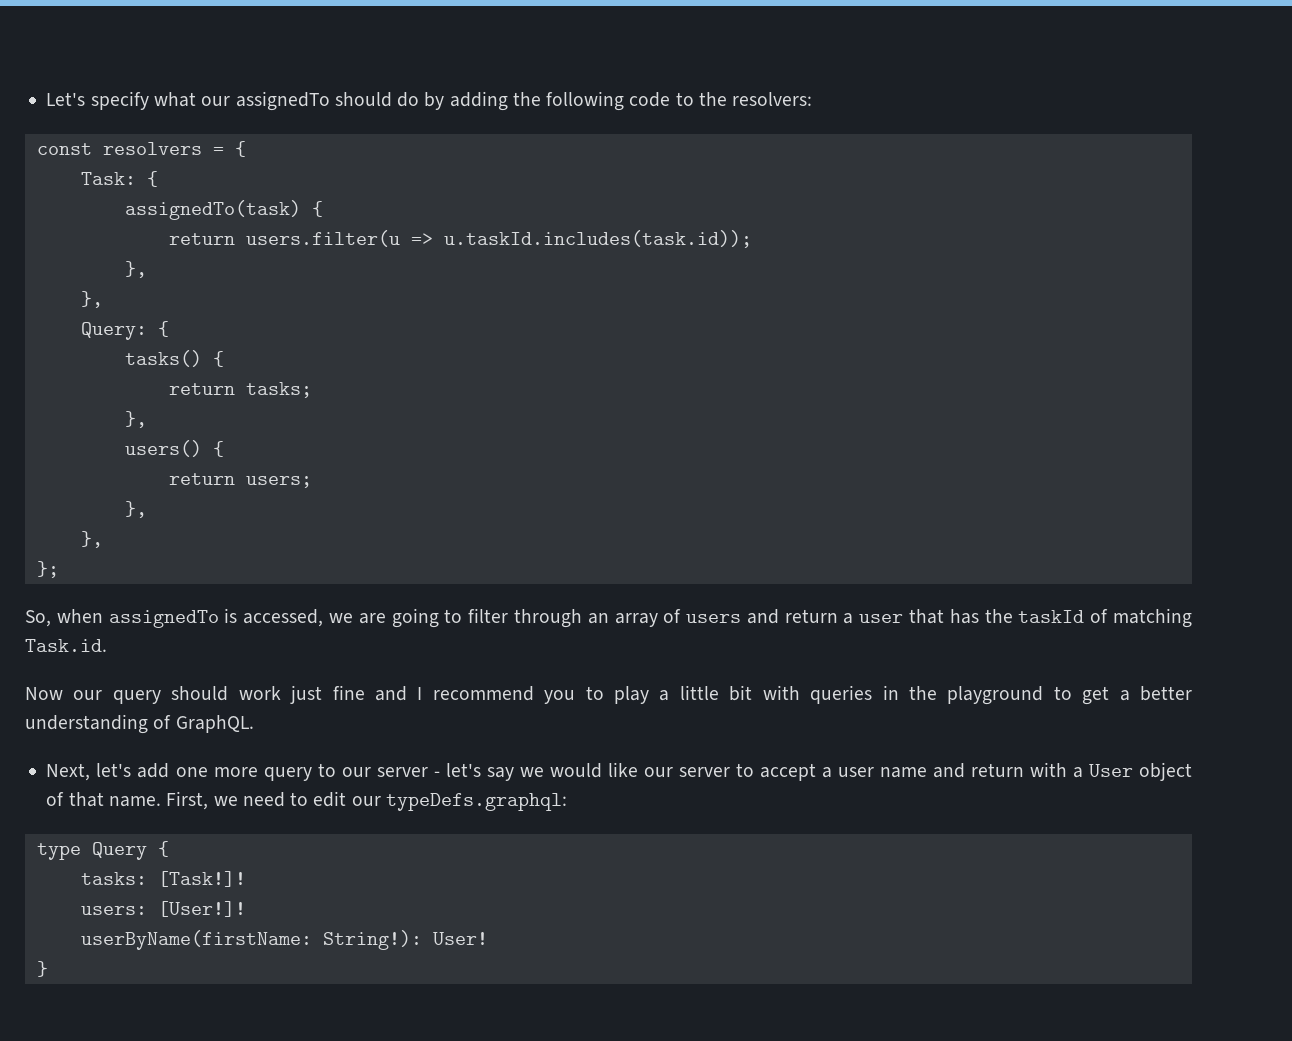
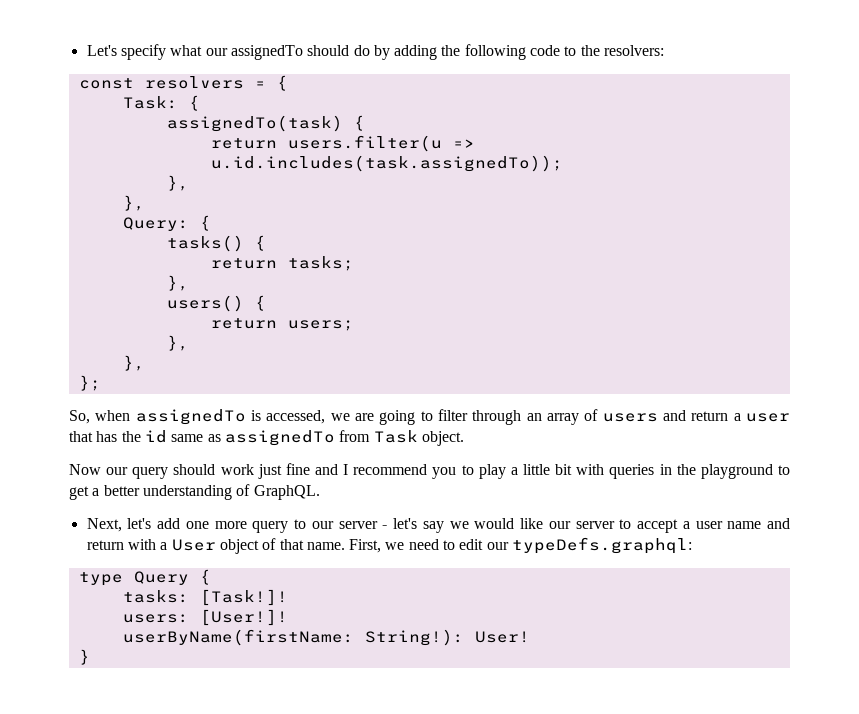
[443,230,752,248] u.taskId.includes(task.id)); -> [210,155,563,172] u.id.includes(task.assignedTo));
[1018,608,1192,628] [25,639,107,652] taskId of matching Task.id. -> [144,430,464,446] id same as assignedTo from Task object.

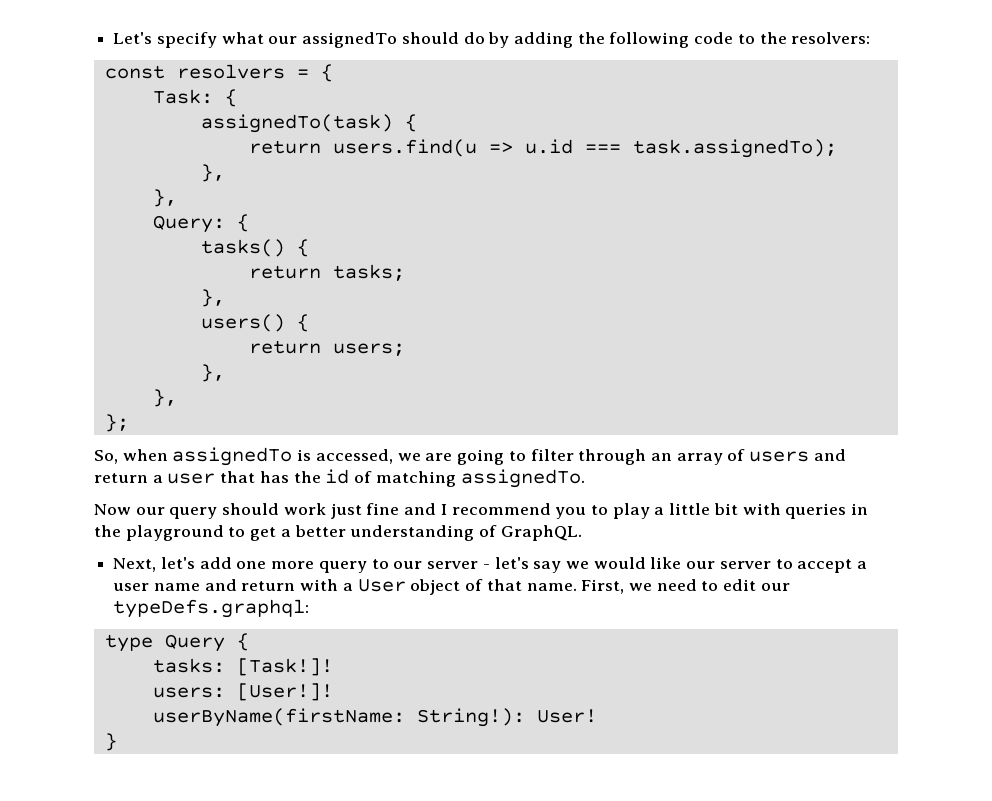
[287,135,475,152] [210,155,563,172] users.filter(u => u.id.includes(task.assignedTo)); -> [332,139,837,158] users.find(u => u.id === task.assignedTo);
[171,430,464,446] same as assignedTo from Task object. -> [354,469,585,488] of matching assignedTo.

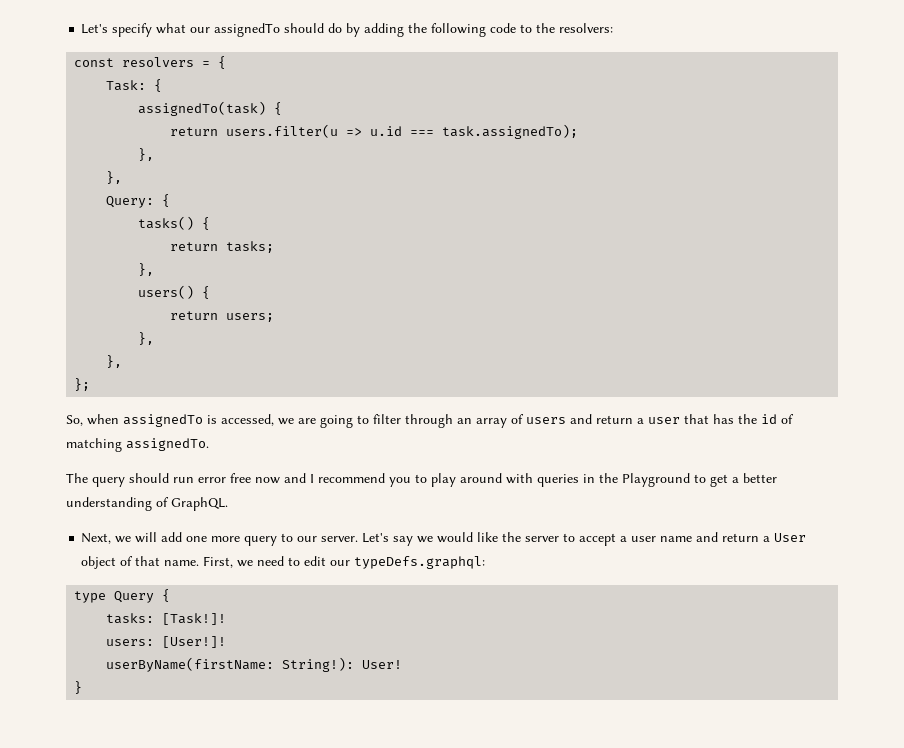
[332,139,477,157] users.find(u -> [226,124,339,138] users.filter(u
[94,503,400,519] Now our query should work just fine -> [66,473,280,487] The query should run error free now
[654,503,738,515] a little bit -> [460,473,502,483] around
[125,525,224,541] playground -> [622,473,690,487] Playground
[160,557,195,569] let's -> [115,532,158,543] we will
[427,557,529,569] server - let's -> [321,533,390,543] server. Let's
[686,561,716,569] our -> [502,532,522,542] the
[300,579,339,591] with -> (760, 537) none

